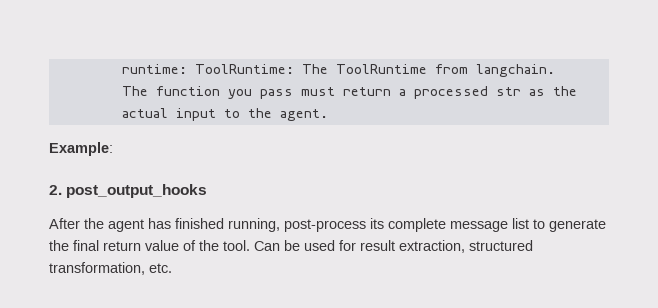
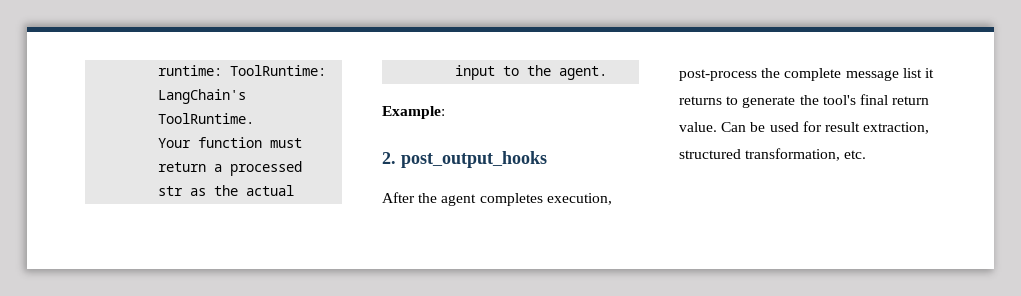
[301,64,555,77] [121,86,293,99] The ToolRuntime from langchain. // The function you pass -> [158,89,247,104] [158,113,255,124] [158,137,263,148] LangChain's ToolRuntime. // Your function
[148,218,384,232] has finished running, post-process its -> [479,193,612,206] [679,68,781,81] completes execution, post-process the
(529, 223) none -> [924,68,934,78] [679,96,722,105] it returns
(69, 245) none -> [822,95,856,105] tool's
[145,240,250,251] value of the tool. -> [679,122,717,132] value.

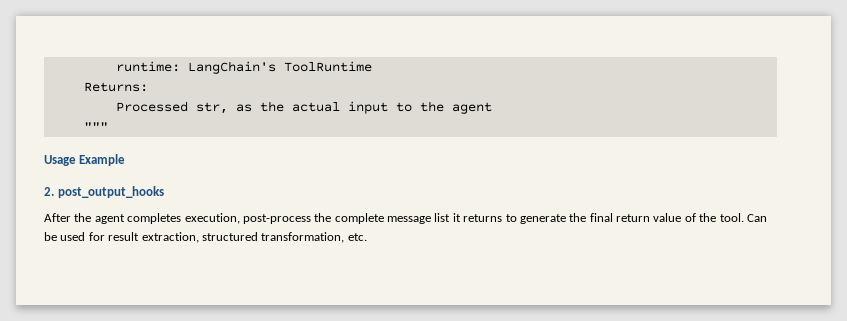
[230,65,327,76] [158,89,247,104] [158,113,255,124] [158,137,303,148] [158,161,303,176] [158,186,184,196] ToolRuntime: LangChain's ToolRuntime. // Your function must return a processed str -> [187,61,372,74] [83,82,148,92] [115,101,228,114] LangChain's ToolRuntime // Returns: // Processed str,
[559,66,608,80] [382,106,445,119] agent. // Example: -> [451,102,492,114] [83,122,108,131] [44,154,126,166] agent // """ // Usage Example
[822,95,856,105] tool's -> (587, 217) none
[679,122,717,132] value. -> [653,213,744,222] value of the tool.

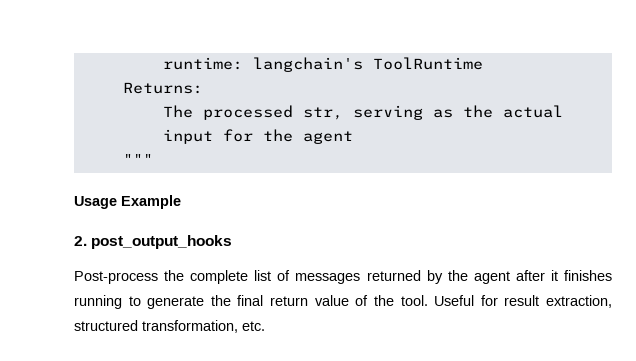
[187,61,276,74] LangChain's -> [252,57,363,72] langchain's
[115,101,228,114] Processed str, -> [162,105,423,120] The processed str, serving
[395,102,412,112] to -> [222,129,253,142] for
[44,213,503,224] After the agent completes execution, post-process the complete message list it returns -> [74,270,612,284] [74,295,122,309] Post-process the complete list of messages returned by the agent after it finishes running
[746,214,767,222] [44,232,86,241] Can be used -> [434,295,475,306] Useful

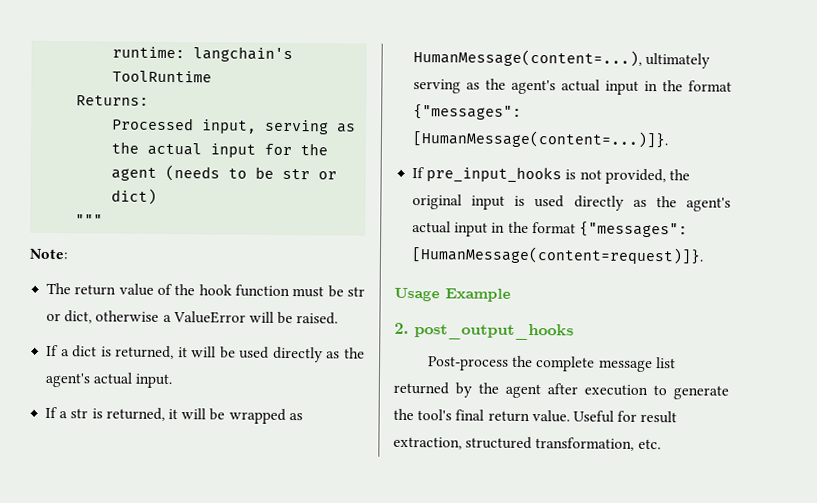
[162,105,343,120] The processed str, -> [112,117,258,134] Processed input,
[122,154,153,165] // """ -> [165,164,338,182] [111,188,158,205] [75,214,104,226] [29,248,69,260] [46,282,365,298] [46,310,339,325] [46,344,365,363] [45,372,173,389] [45,406,303,424] [413,49,711,69] [413,78,732,95] [413,104,523,120] [412,130,670,149] [412,166,690,185] [412,194,731,212] [412,221,688,238] [411,246,705,265] (needs to be str or dict) // """ // Note: // The return value of the hook function must be str or dict, otherwise a ValueError will be raised. // If a dict is returned, it will be used directly as the agent's actual input. // If a str is returned, it will be wrapped as HumanMessage(content=...), ultimately serving as the agent's actual input in the format {"messages": [HumanMessage(content=...)]}. // If pre_input_hooks is not provided, the original input is used directly as the agent's actual input in the format {"messages": [HumanMessage(content=request)]}.
[254,270,361,284] list of messages -> [598,357,676,373] message list
[550,270,612,281] [74,295,122,309] it finishes running -> [584,384,648,397] execution
(231, 300) none -> [417,409,453,421] tool's
[314,295,428,306] value of the tool. -> [531,410,570,423] value.

